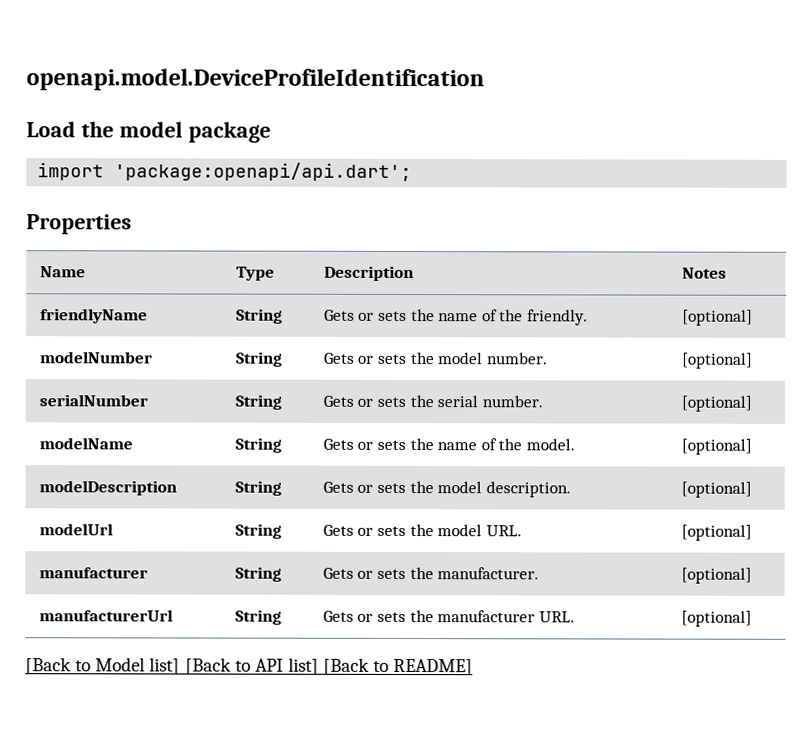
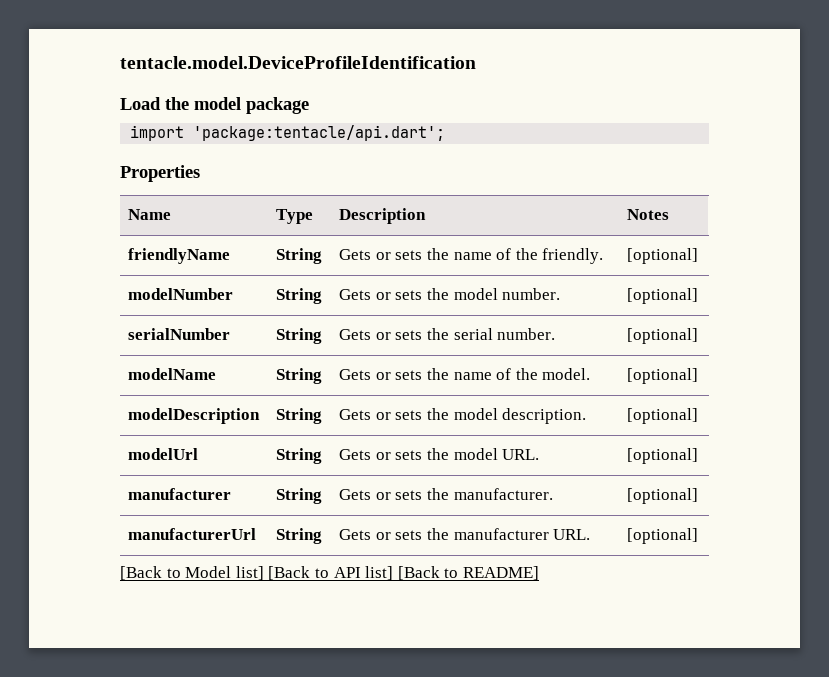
[26,68,485,92] openapi.model.DeviceProfileIdentification -> [120,56,476,69] tentacle.model.DeviceProfileIdentification
[114,162,413,182] 'package:openapi/api.dart'; -> [193,125,446,141] 'package:tentacle/api.dart';

